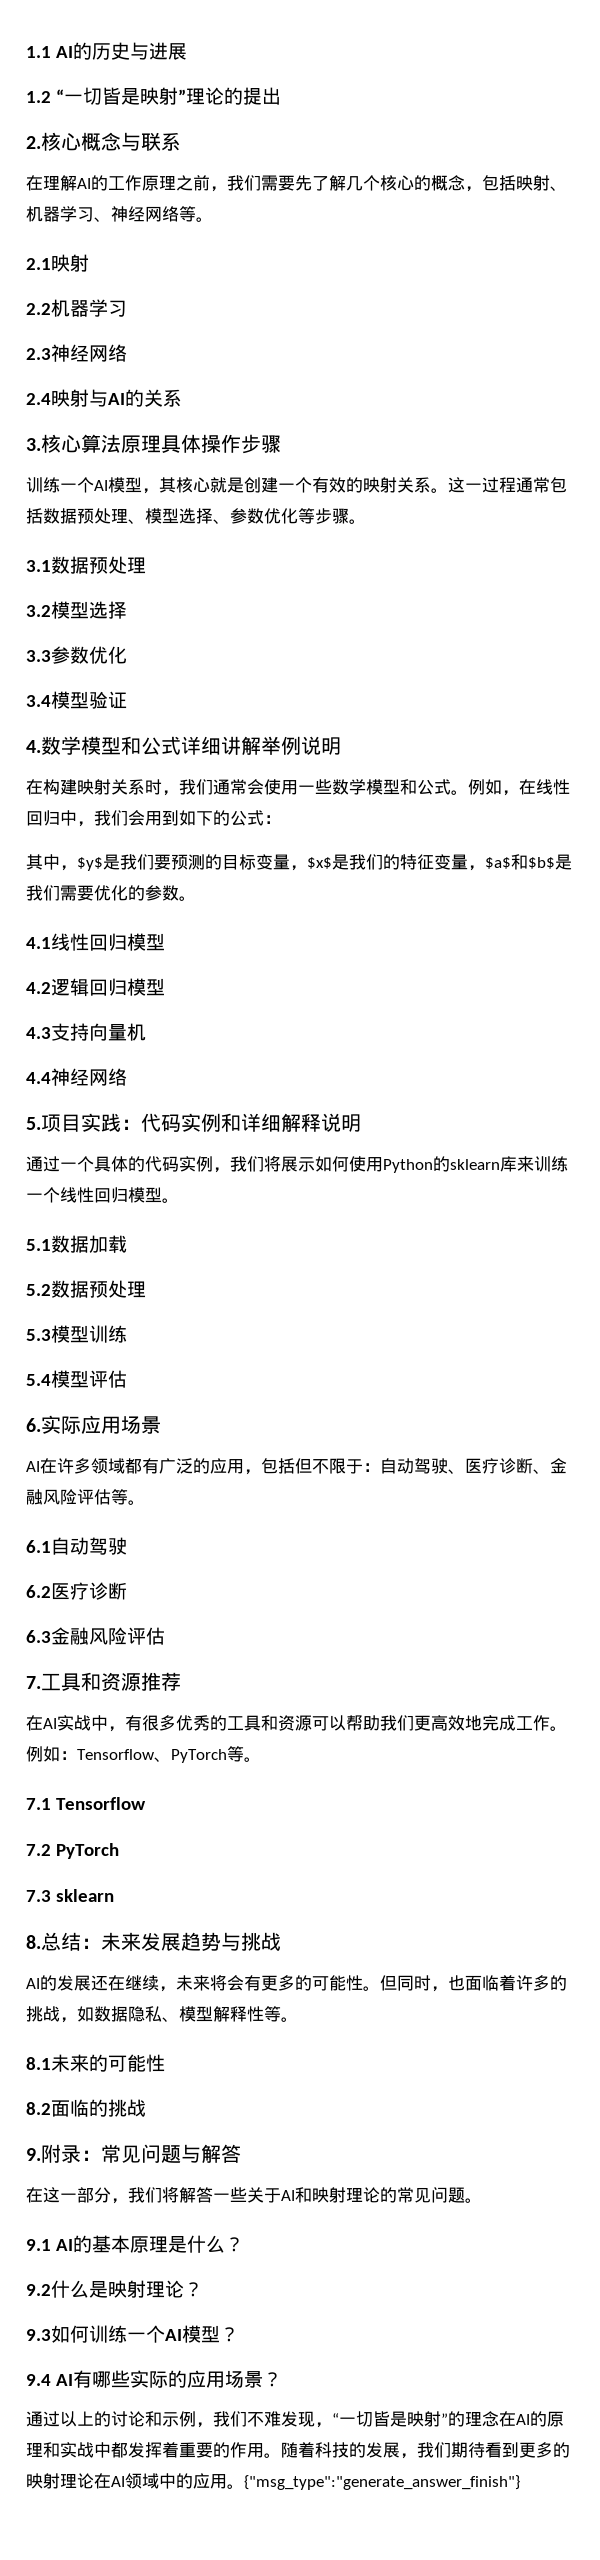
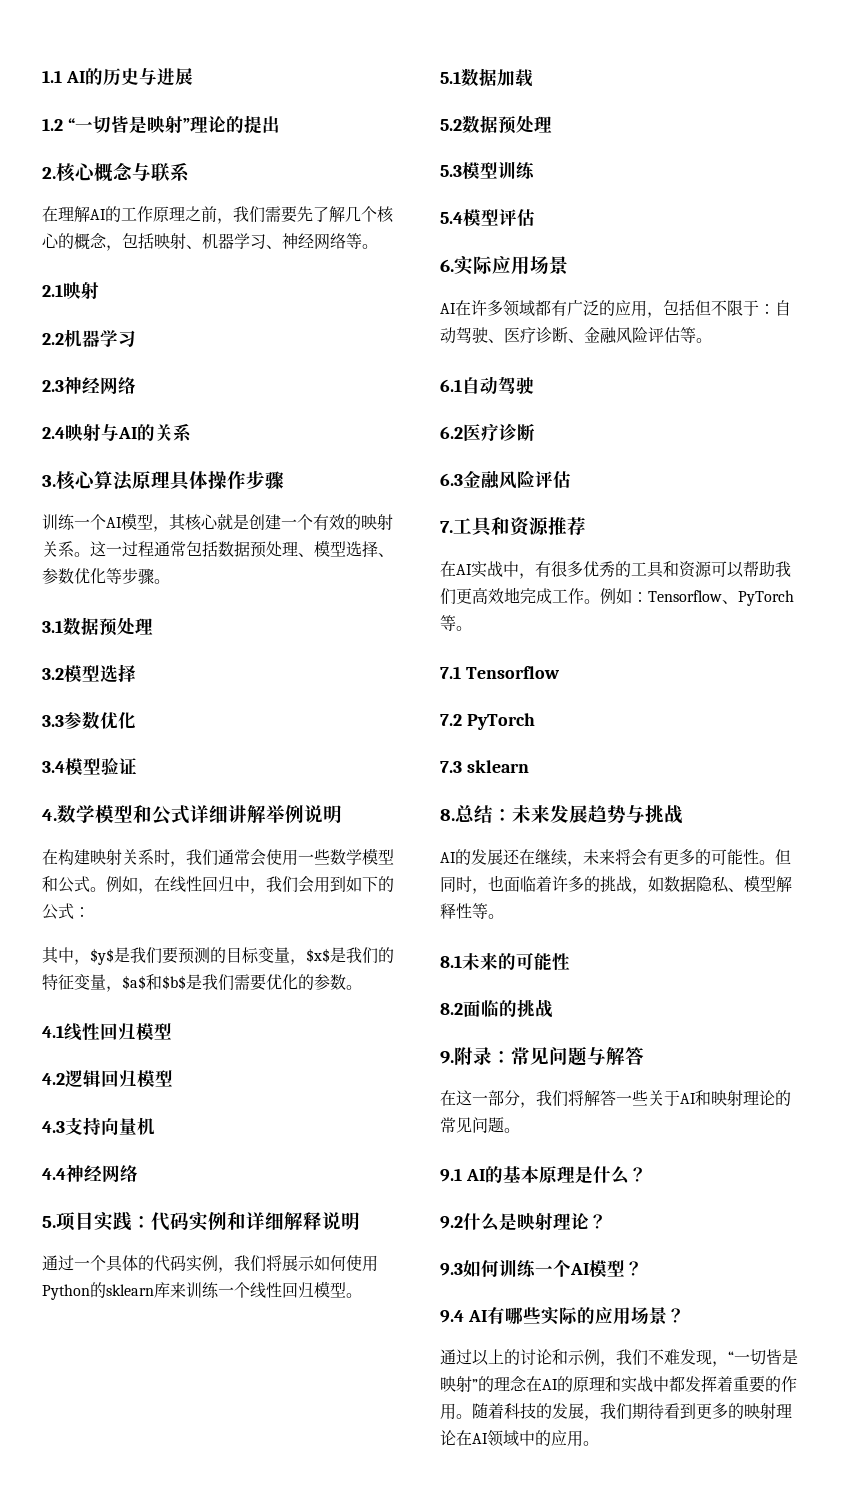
[244,2475,520,2490] {"msg_type":"generate_answer_finish"} -> (599, 1443) none

